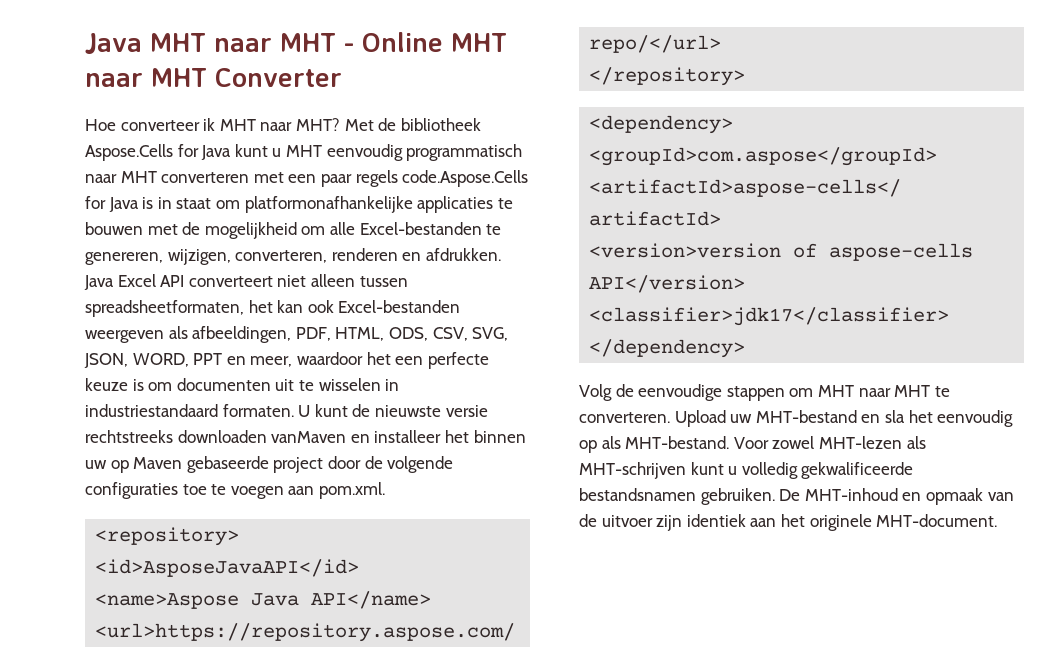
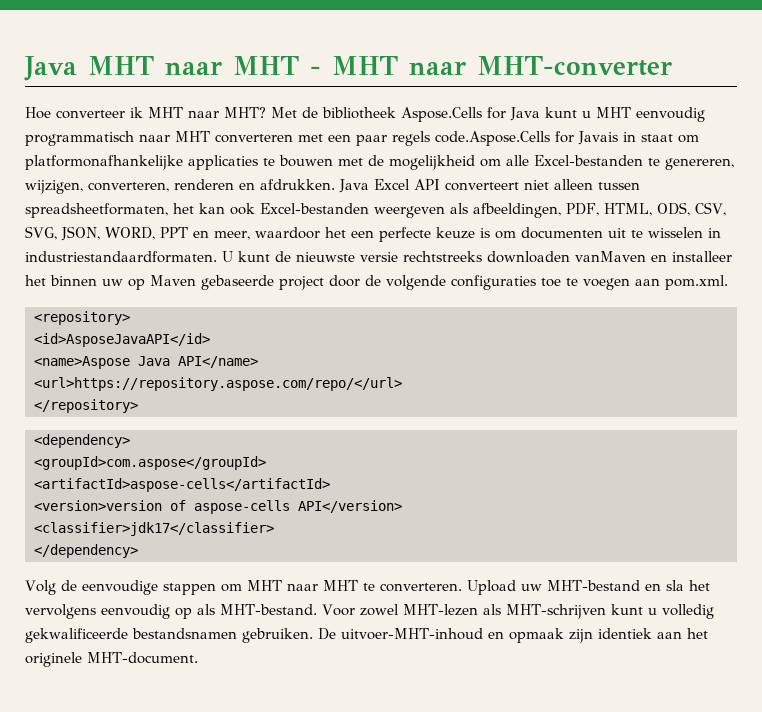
[362,32,507,52] [85,68,342,87] Online MHT naar MHT Converter -> [331,56,672,76] MHT naar MHT-converter
[108,197,154,212] Java is -> [578,131,618,145] Javais
[85,404,294,417] industriestandaard formaten. -> [25,251,217,263] industriestandaardformaten.
(933, 416) none -> [25,604,96,619] vervolgens
[804,488,898,501] MHT-inhoud -> [341,628,483,640] uitvoer-MHT-inhoud
[987,492,1014,501] [579,514,653,527] van de uitvoer -> (564, 635) none

